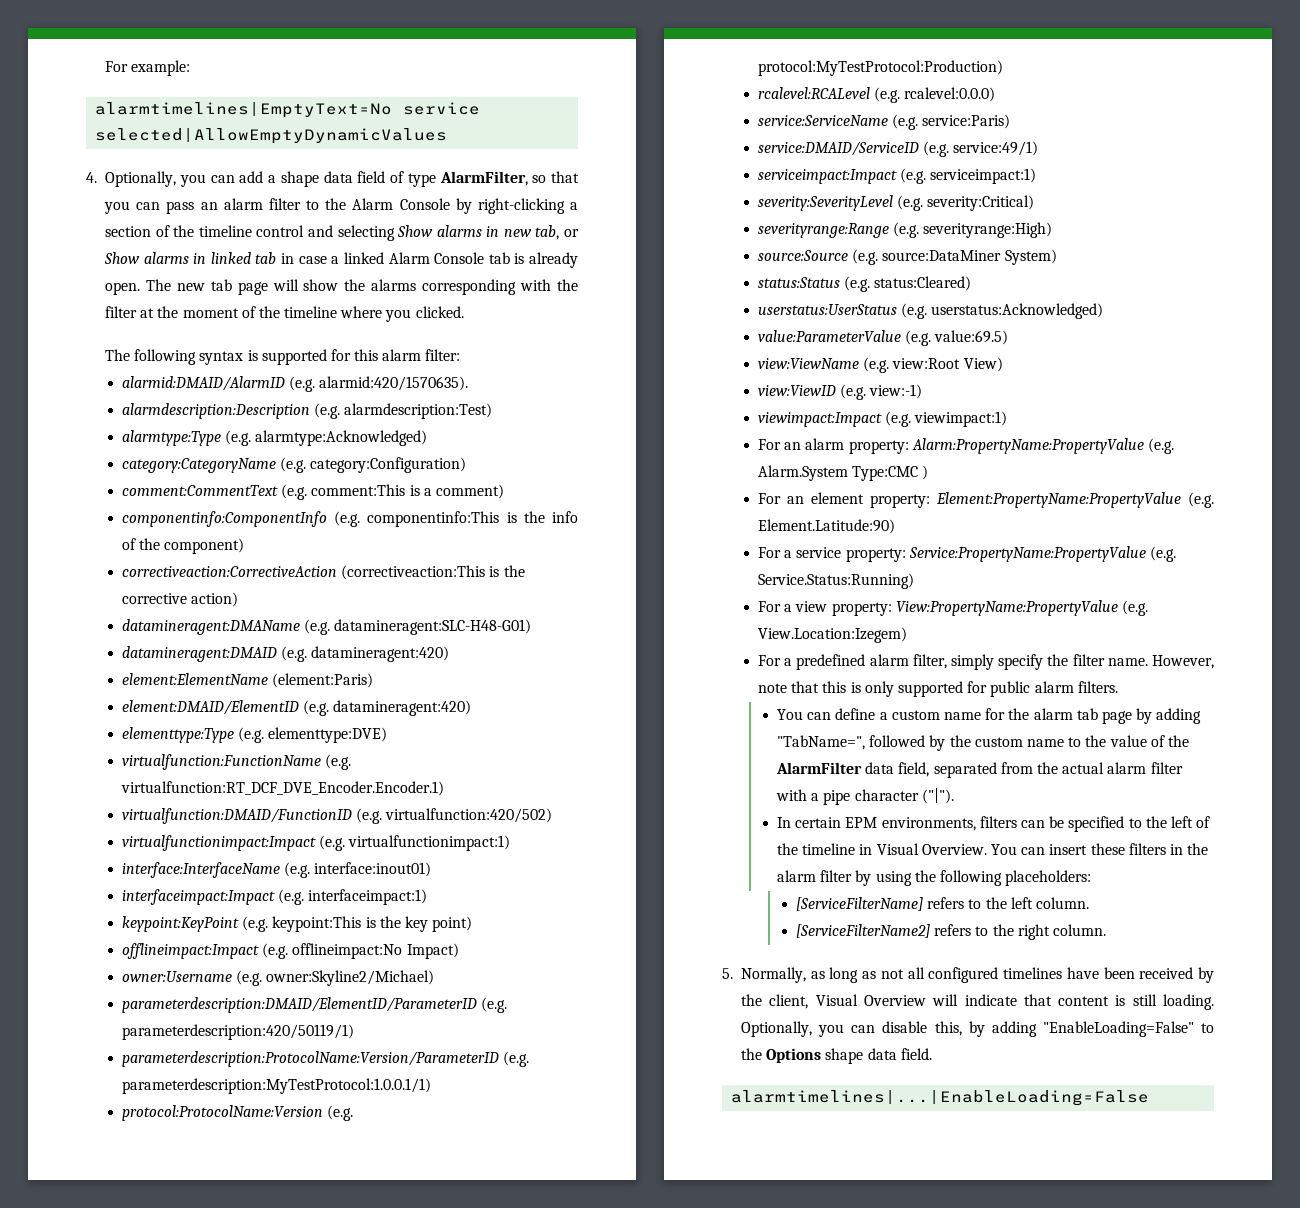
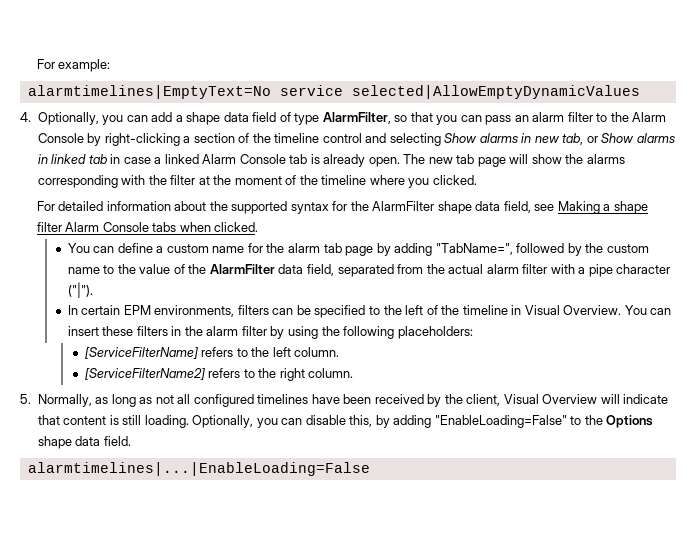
[104,349,461,365] [122,376,469,392] [122,403,493,419] [122,430,428,446] [122,457,467,473] [122,484,504,500] [122,511,578,527] [122,538,245,554] [122,565,525,580] [122,592,239,607] [122,619,532,635] [122,646,450,662] [122,673,374,688] [122,700,472,716] [122,727,388,743] [122,754,352,770] [121,781,445,796] [122,808,553,824] [122,835,511,851] [122,862,432,878] [122,889,428,905] [122,916,473,932] [122,943,459,959] [122,970,435,986] [122,997,508,1013] [122,1024,355,1040] [122,1051,530,1067] [122,1078,432,1094] [122,1105,354,1121] [758,60,1004,76] [758,87,996,103] [758,114,1011,130] [758,141,1039,157] [758,168,1037,184] [758,195,1035,211] [758,222,1053,238] [758,249,1057,265] [758,276,972,292] [758,303,1104,319] [758,330,1009,346] [758,357,1003,373] [758,384,923,400] [758,411,1008,427] [758,438,1174,454] [758,465,929,481] [758,492,1214,508] [758,519,896,534] [758,546,1176,562] [758,573,915,589] [758,600,1148,616] [758,627,908,643] [758,654,1214,670] [758,681,1118,697] The following syntax is supported for this alarm filter: // alarmid:DMAID/AlarmID (e.g. alarmid:420/1570635). // alarmdescription:Description (e.g. alarmdescription:Test) // alarmtype:Type (e.g. alarmtype:Acknowledged) // category:CategoryName (e.g. category:Configuration) // comment:CommentText (e.g. comment:This is a comment) // componentinfo:ComponentInfo (e.g. componentinfo:This is the info of the component) // correctiveaction:CorrectiveAction (correctiveaction:This is the corrective action) // datamineragent:DMAName (e.g. datamineragent:SLC-H48-G01) // datamineragent:DMAID (e.g. datamineragent:420) // element:ElementName (element:Paris) // element:DMAID/ElementID (e.g. datamineragent:420) // elementtype:Type (e.g. elementtype:DVE) // virtualfunction:FunctionName (e.g. virtualfunction:RT_DCF_DVE_Encoder.Encoder.1) // virtualfunction:DMAID/FunctionID (e.g. virtualfunction:420/502) // virtualfunctionimpact:Impact (e.g. virtualfunctionimpact:1) // interface:InterfaceName (e.g. interface:inout01) // interfaceimpact:Impact (e.g. interfaceimpact:1) // keypoint:KeyPoint (e.g. keypoint:This is the key point) // offlineimpact:Impact (e.g. offlineimpact:No Impact) // owner:Username (e.g. owner:Skyline2/Michael) // parameterdescription:DMAID/ElementID/ParameterID (e.g. parameterdescription:420/50119/1) // parameterdescription:ProtocolName:Version/ParameterID (e.g. parameterdescription:MyTestProtocol:1.0.0.1/1) // protocol:ProtocolName:Version (e.g. protocol:MyTestProtocol:Production) // rcalevel:RCALevel (e.g. rcalevel:0.0.0) // service:ServiceName (e.g. service:Paris) // service:DMAID/ServiceID (e.g. service:49/1) // serviceimpact:Impact (e.g. serviceimpact:1) // severity:SeverityLevel (e.g. severity:Critical) // severityrange:Range (e.g. severityrange:High) // source:Source (e.g. source:DataMiner System) // status:Status (e.g. status:Cleared) // userstatus:UserStatus (e.g. userstatus:Acknowledged) // value:ParameterValue (e.g. value:69.5) // view:ViewName (e.g. view:Root View) // view:ViewID (e.g. view:-1) // viewimpact:Impact (e.g. viewimpact:1) // For an alarm property: Alarm:PropertyName:PropertyValue (e.g. Alarm.System Type:CMC ) // For an element property: Element:PropertyName:PropertyValue (e.g. Element.Latitude:90) // For a service property: Service:PropertyName:PropertyValue (e.g. Service.Status:Running) // For a view property: View:PropertyName:PropertyValue (e.g. View.Location:Izegem) // For a predefined alarm filter, simply specify the filter name. However, note that this is only supported for public alarm filters. -> [36,201,648,214] [36,222,259,232] For detailed information about the supported syntax for the AlarmFilter shape data field, see Making a shape filter Alarm Console tabs when clicked.

